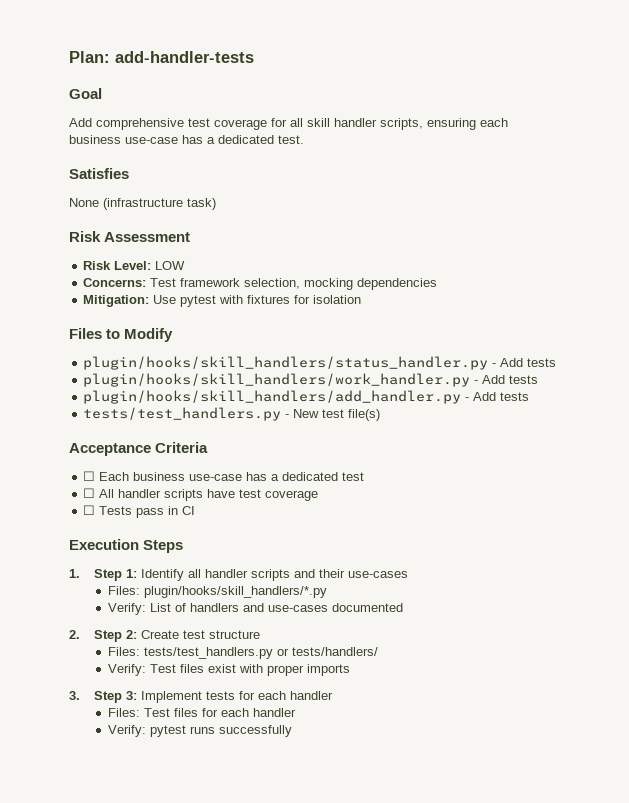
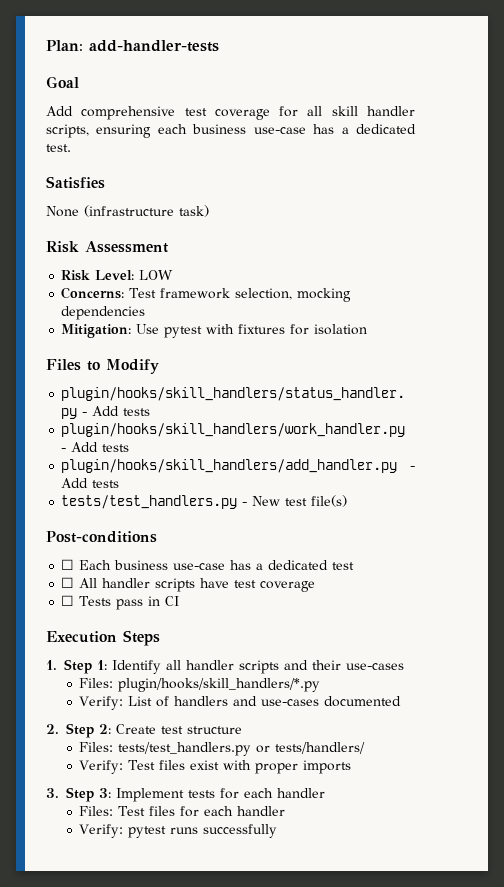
[69,442,209,456] Acceptance Criteria -> [46,531,157,543] Post-conditions

